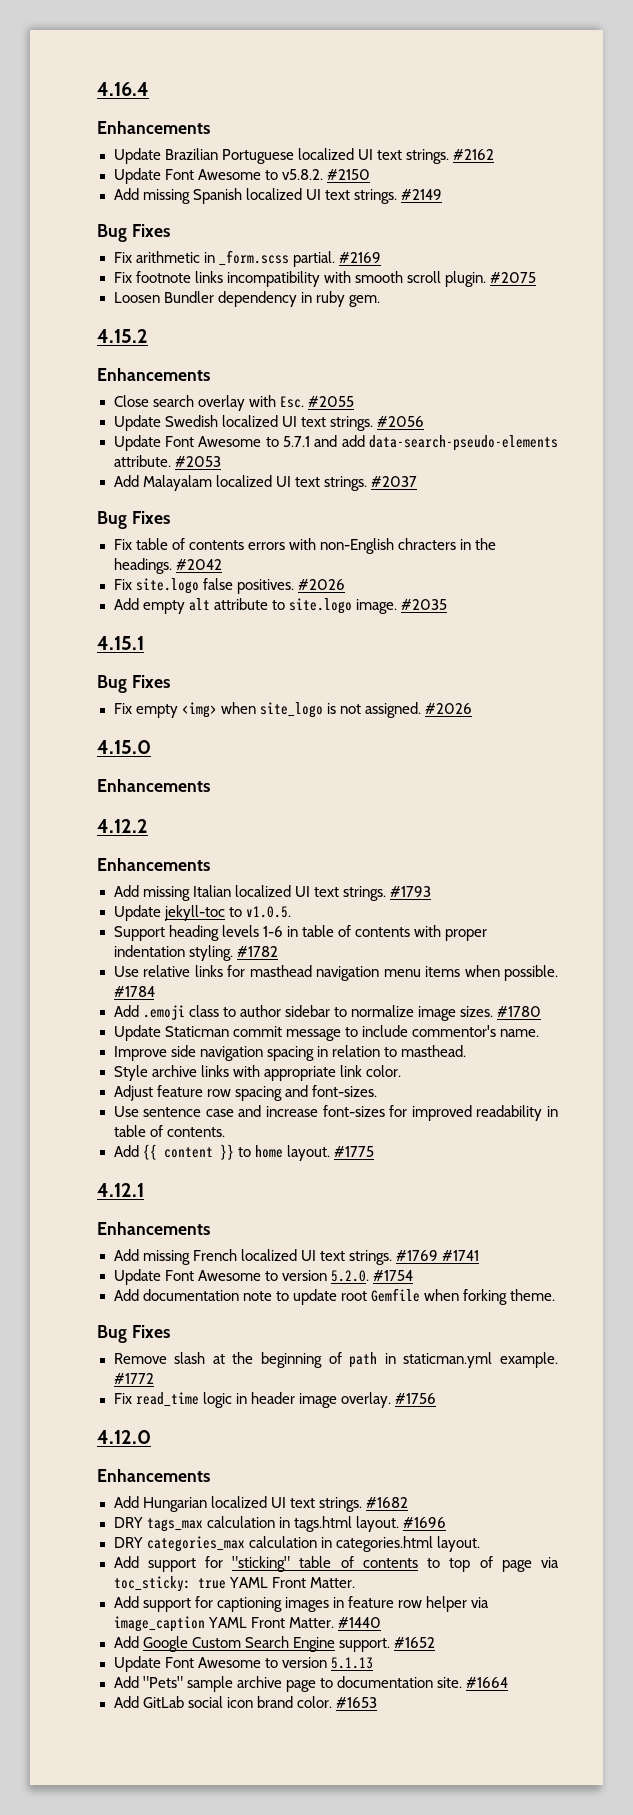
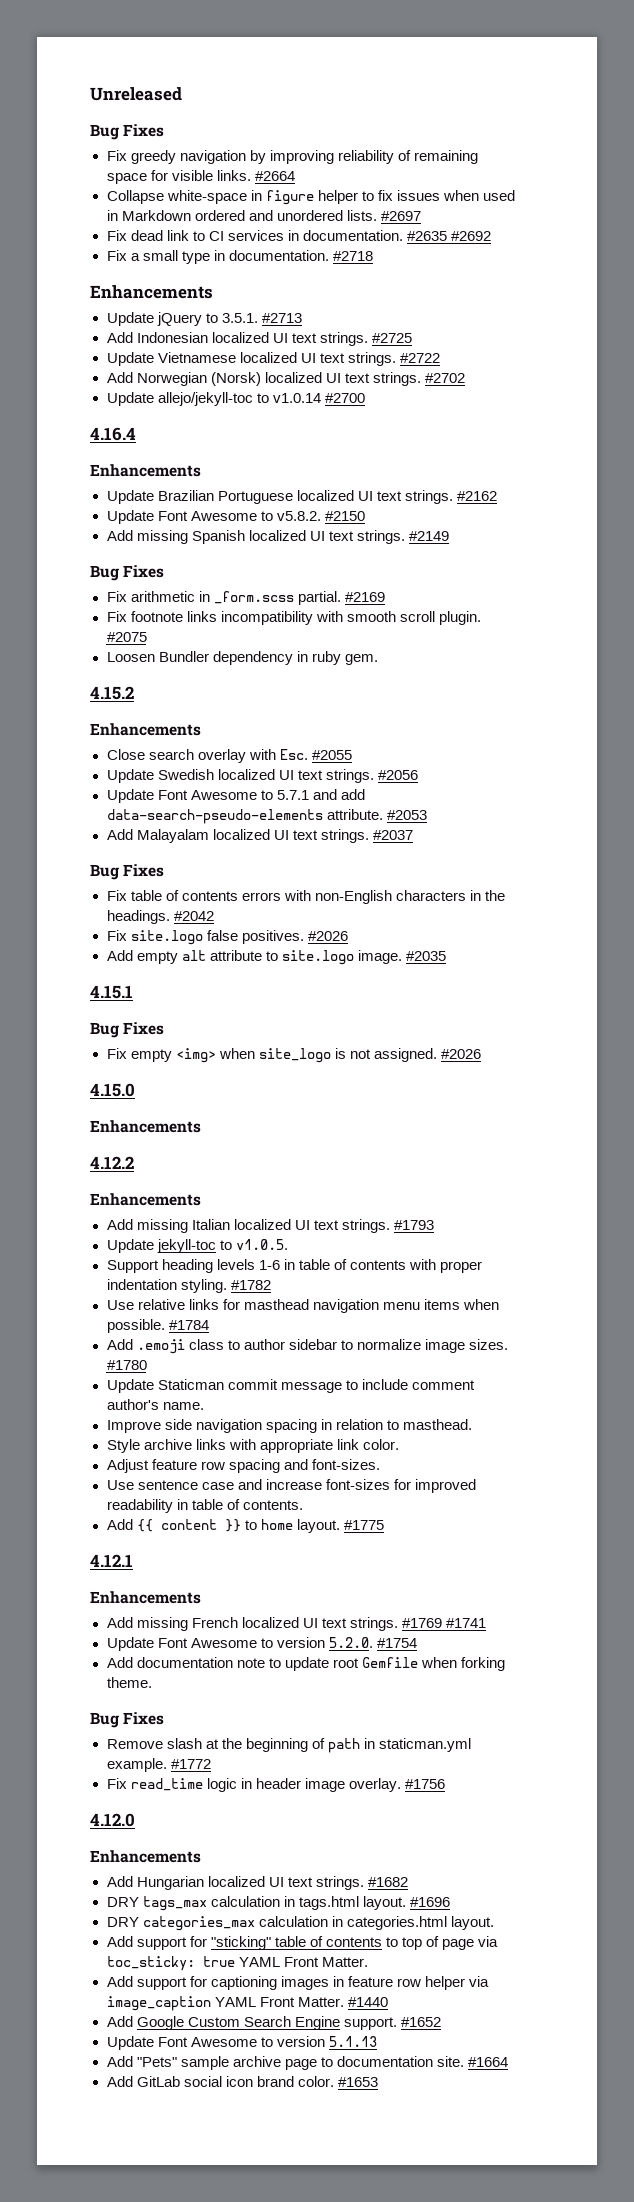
(97, 89) none -> [90,87,182,101] [90,124,165,140] [106,150,478,164] [106,170,295,184] [106,190,515,205] [106,210,421,221] [106,230,491,241] [106,250,373,264] [90,285,213,299] [106,312,302,326] [106,332,412,346] [106,352,440,366] [106,372,465,386] [106,392,365,406] Unreleased // Bug Fixes // Fix greedy navigation by improving reliability of remaining space for visible links. #2664 // Collapse white-space in figure helper to fix issues when used in Markdown ordered and unordered lists. #2697 // Fix dead link to CI services in documentation. #2635 #2692 // Fix a small type in documentation. #2718 // Enhancements // Update jQuery to 3.5.1. #2713 // Add Indonesian localized UI text strings. #2725 // Update Vietnamese localized UI text strings. #2722 // Add Norwegian (Norsk) localized UI text strings. #2702 // Update allejo/jekyll-toc to v1.0.14 #2700 //
[397,538,456,550] chracters -> [395,890,466,901] characters
[411,1025,496,1037] commentor's -> [411,1380,475,1390] [106,1399,159,1410] comment author's

